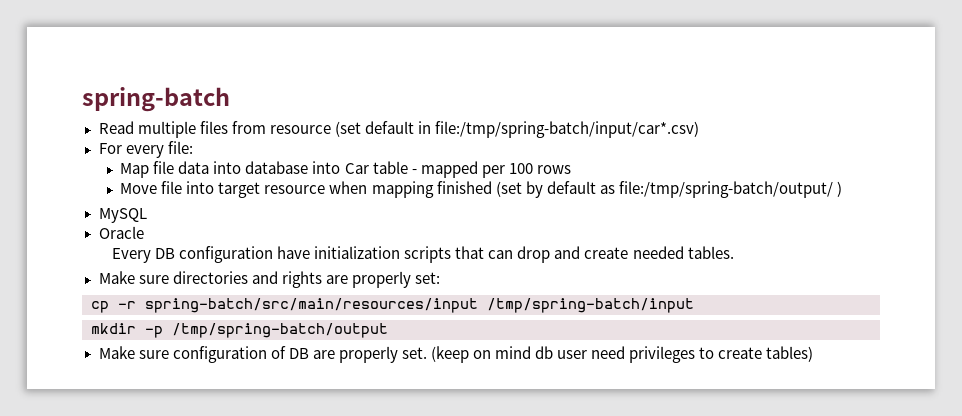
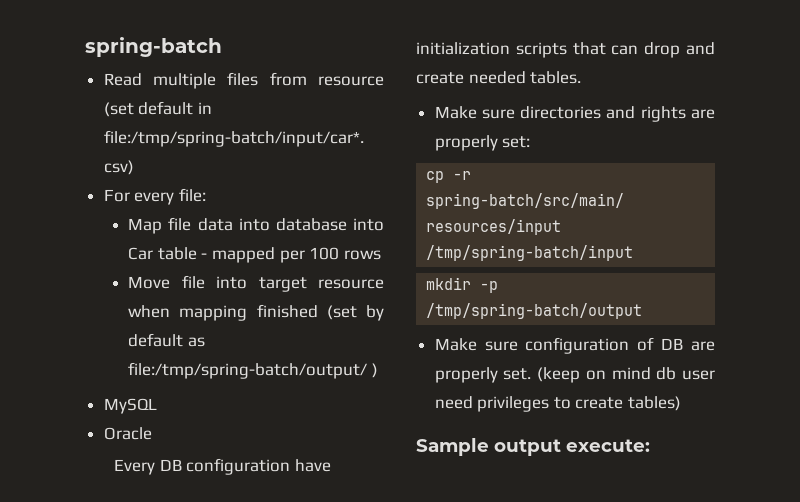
(814, 354) none -> [416,438,650,456] // Sample output execute:

